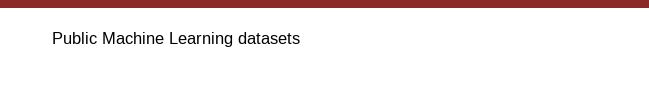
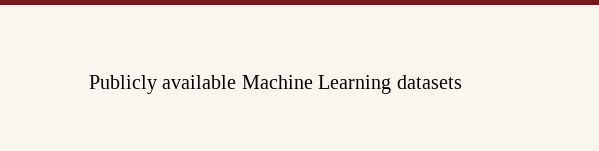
[52,32,97,44] Public -> [89,75,237,94] Publicly available

